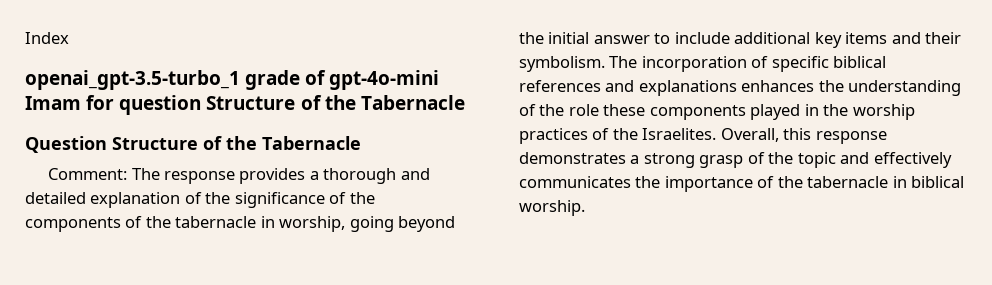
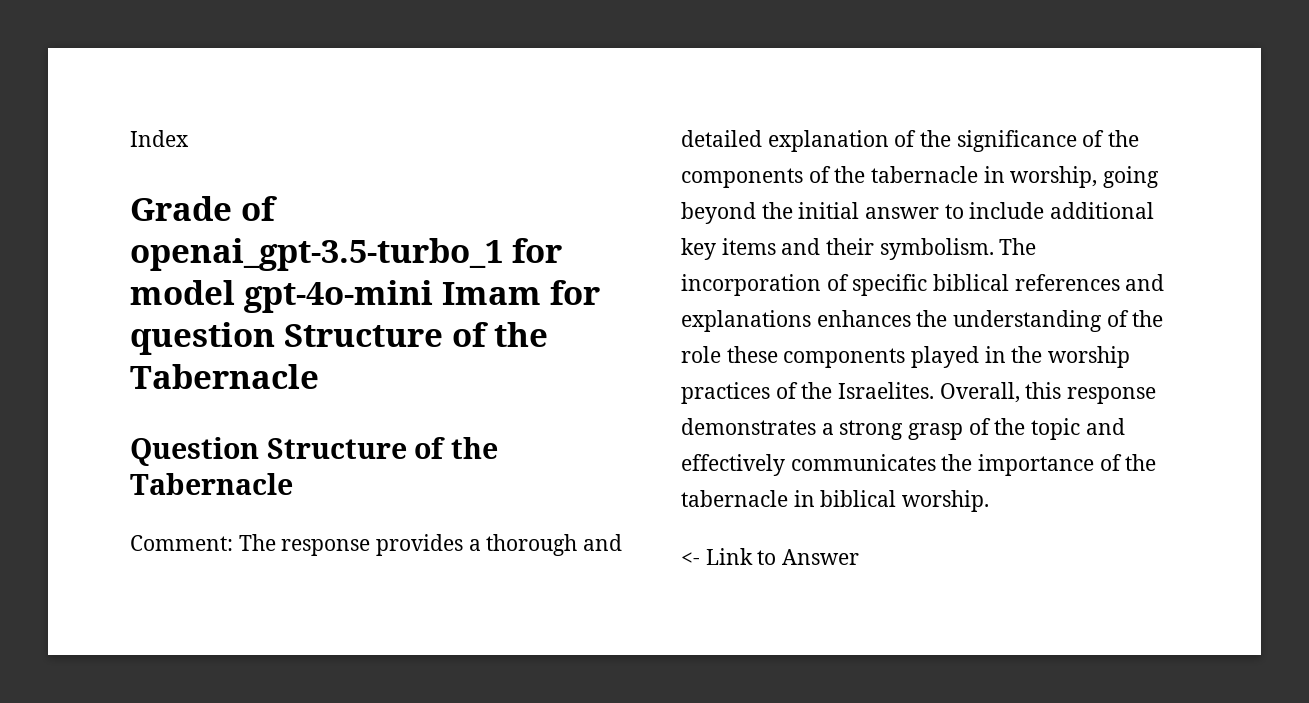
[25,70,327,90] openai_gpt-3.5-turbo_1 grade of -> [130,196,277,221] [130,238,562,271] [130,280,235,305] Grade of openai_gpt-3.5-turbo_1 for model
(585, 208) none -> [681,548,860,565] // <- Link to Answer

